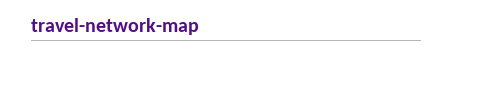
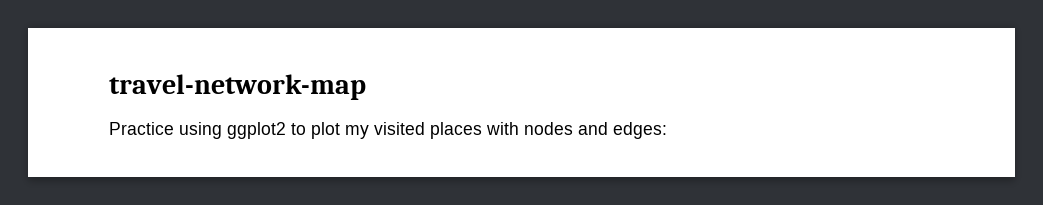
(199, 26) none -> [109,122,667,139] // Practice using ggplot2 to plot my visited places with nodes and edges:

